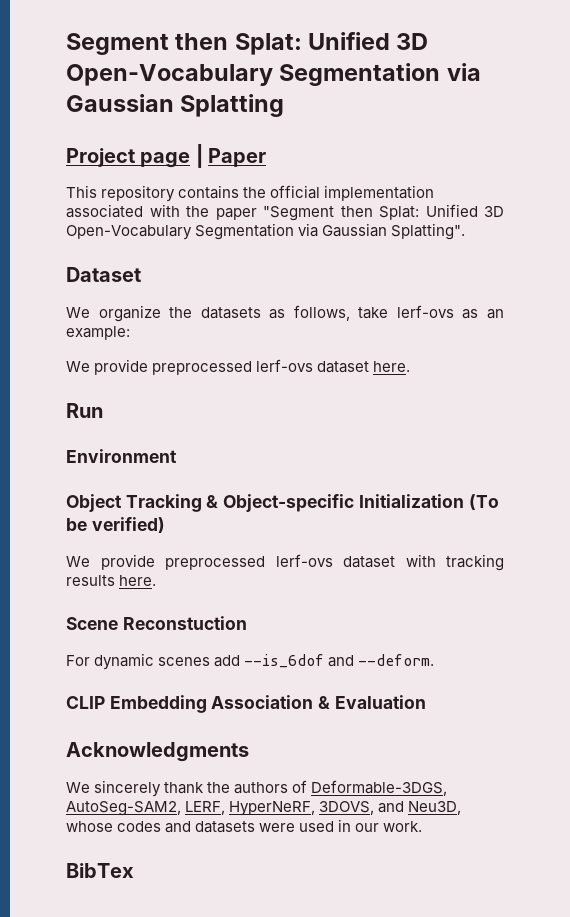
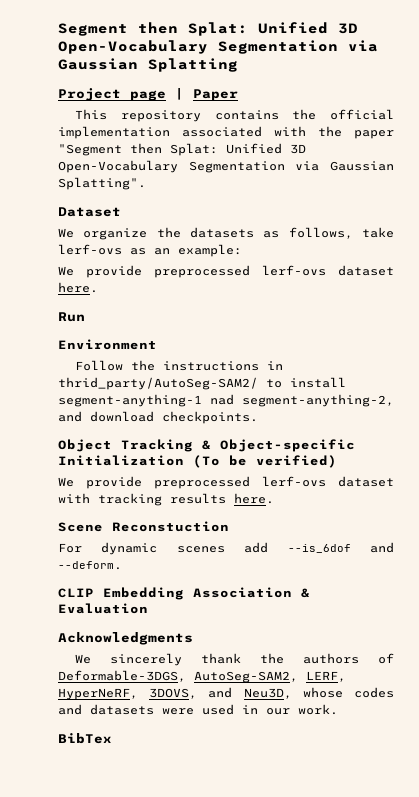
(177, 456) none -> [75,360,284,371] [58,377,346,390] [58,394,394,407] [58,411,258,424] // Follow the instructions in thrid_party/AutoSeg-SAM2/ to install segment-anything-1 nad segment-anything-2, and download checkpoints.

